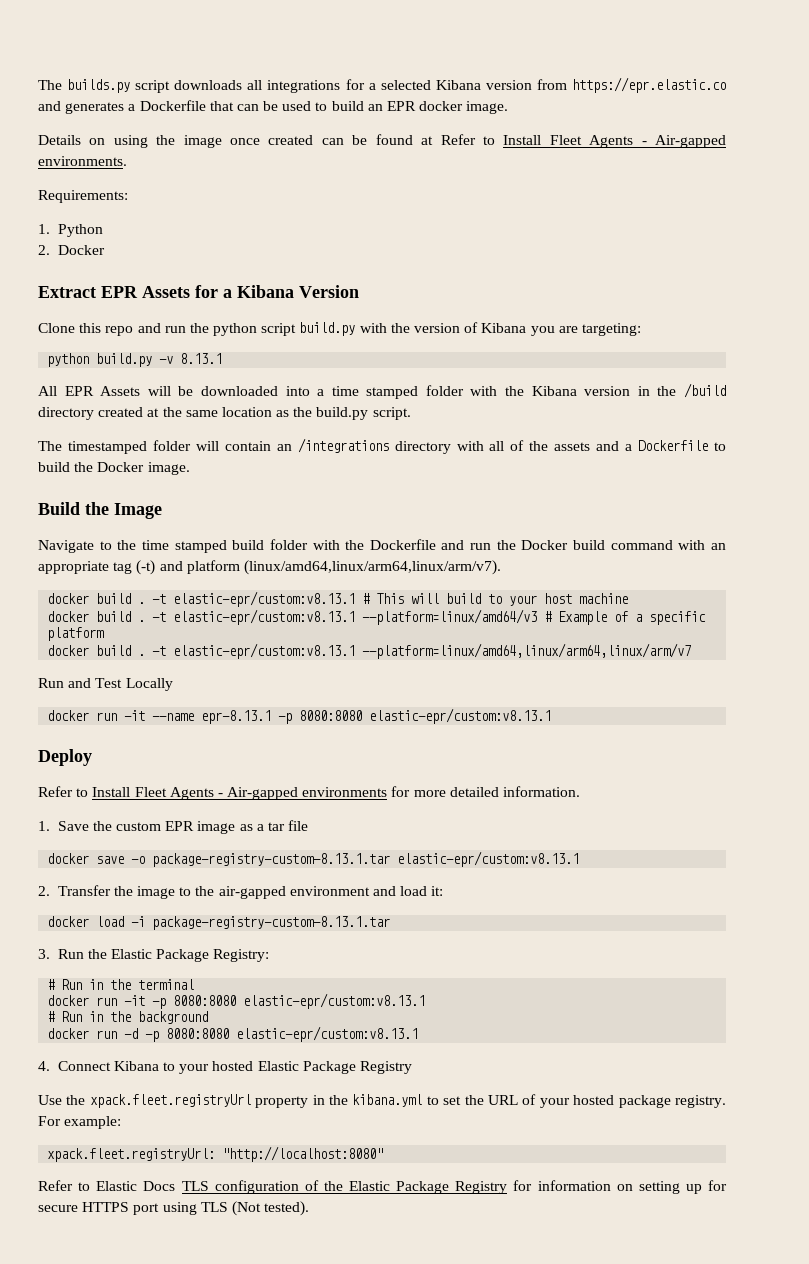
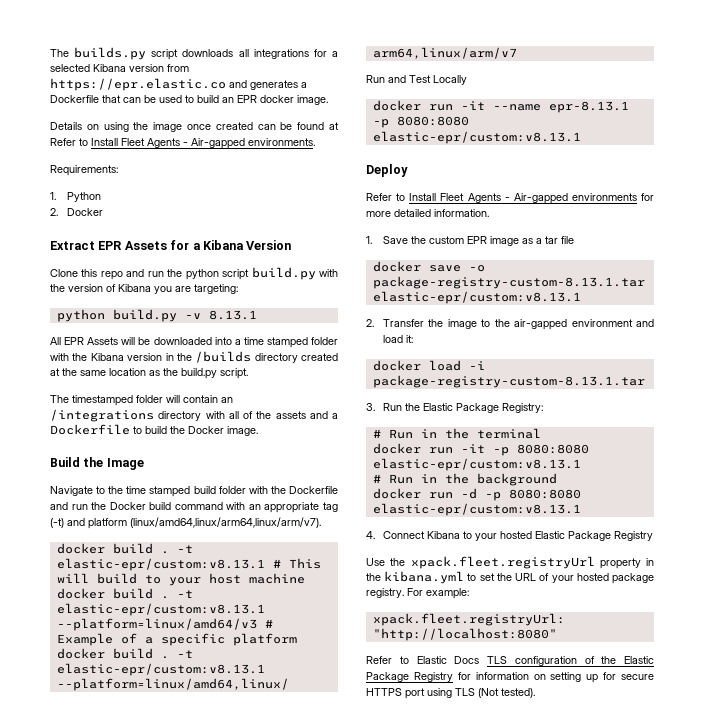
[684,383,726,398] /build -> [195,351,252,363] /builds

